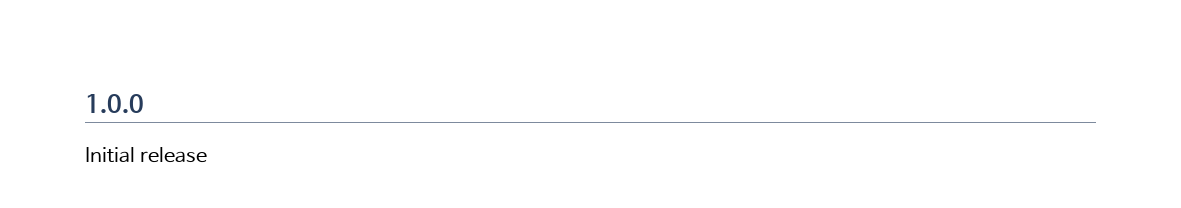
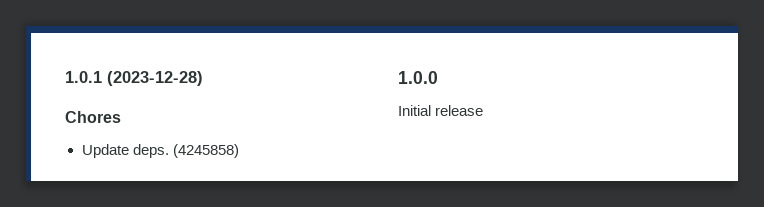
(85, 104) none -> [65,71,203,86] [65,111,121,123] [81,144,239,158] 1.0.1 (2023-12-28) // Chores // Update deps. (4245858) //

